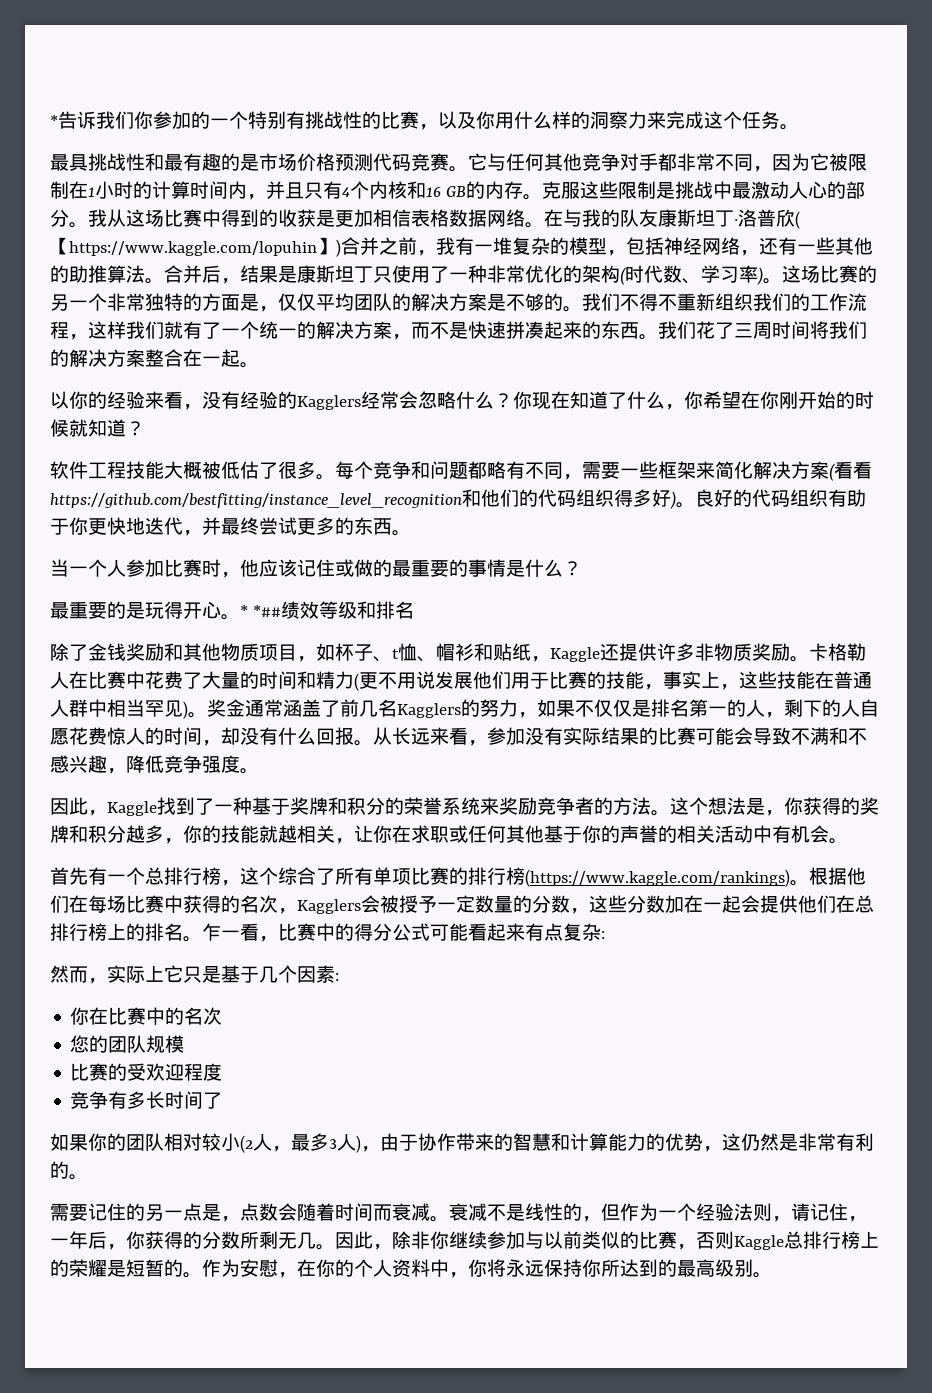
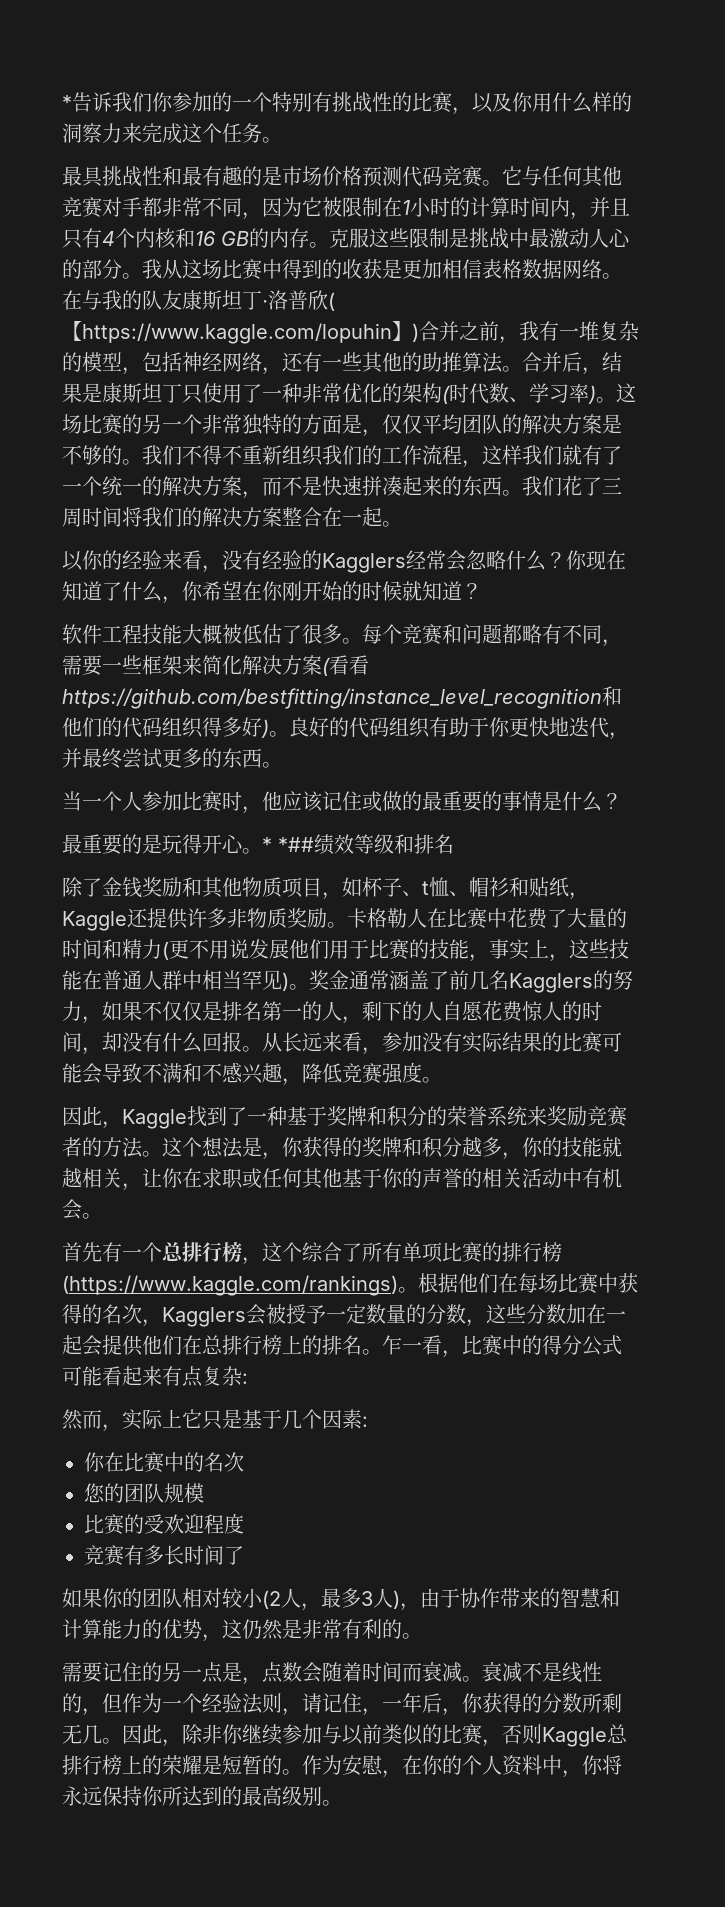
[601,153,620,171] 争 -> [82,197,102,218] 赛
[392,461,411,479] 争 -> [422,624,442,645] 赛
[183,755,202,773] 争 -> [362,1063,382,1084] 赛
[556,797,575,815] 争 -> [607,1106,627,1127] 赛
[89,1091,109,1109] 争 -> [104,1545,124,1566] 赛

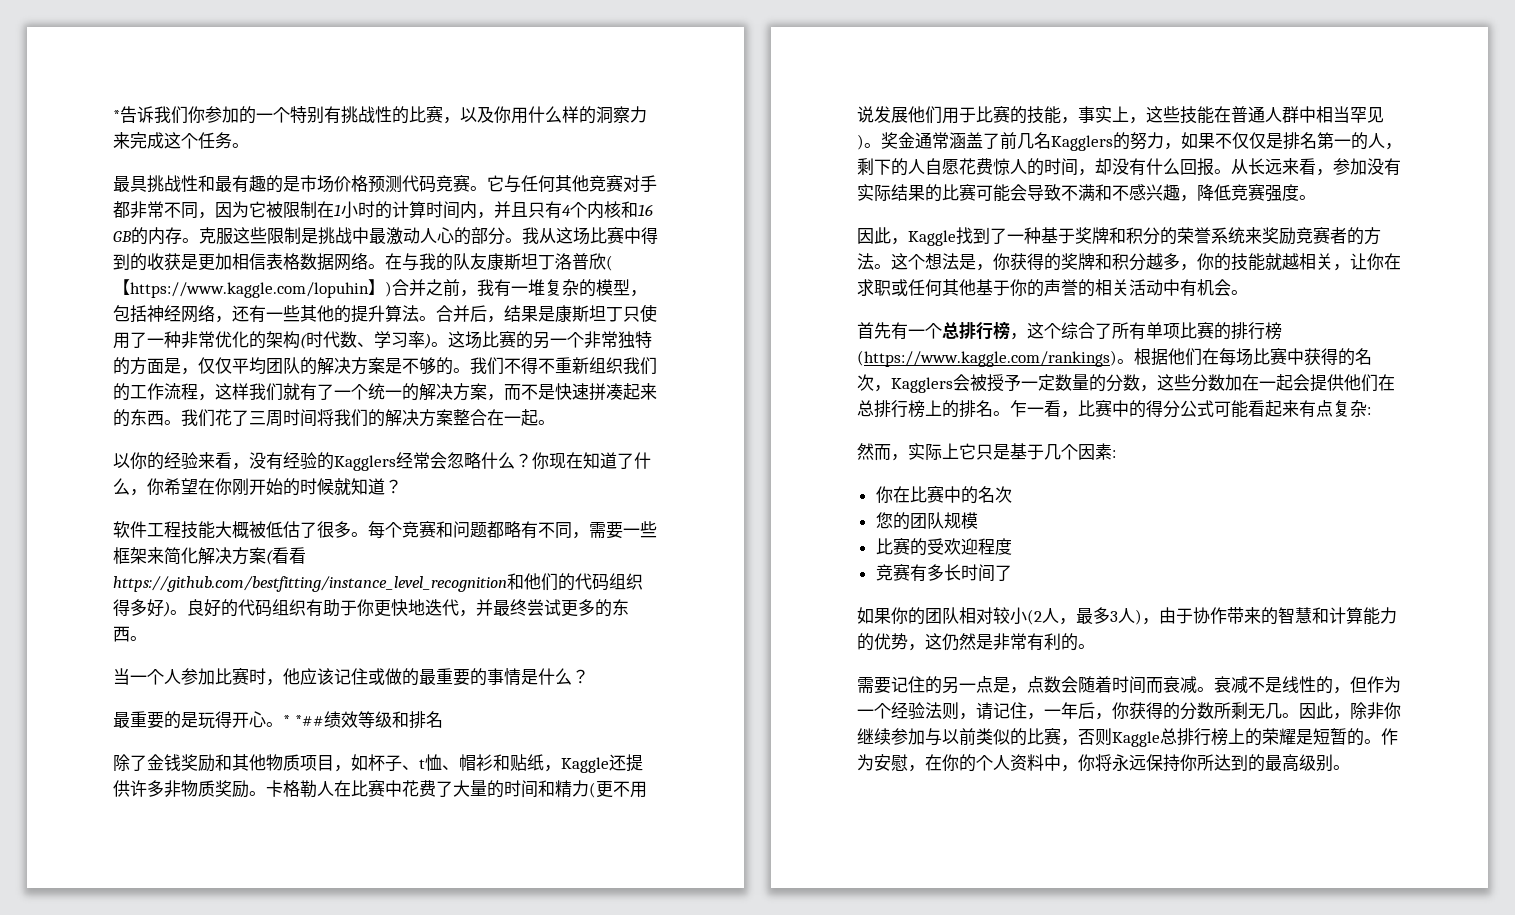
[422,352,462,372] 助推 -> [351,305,385,323] 提升

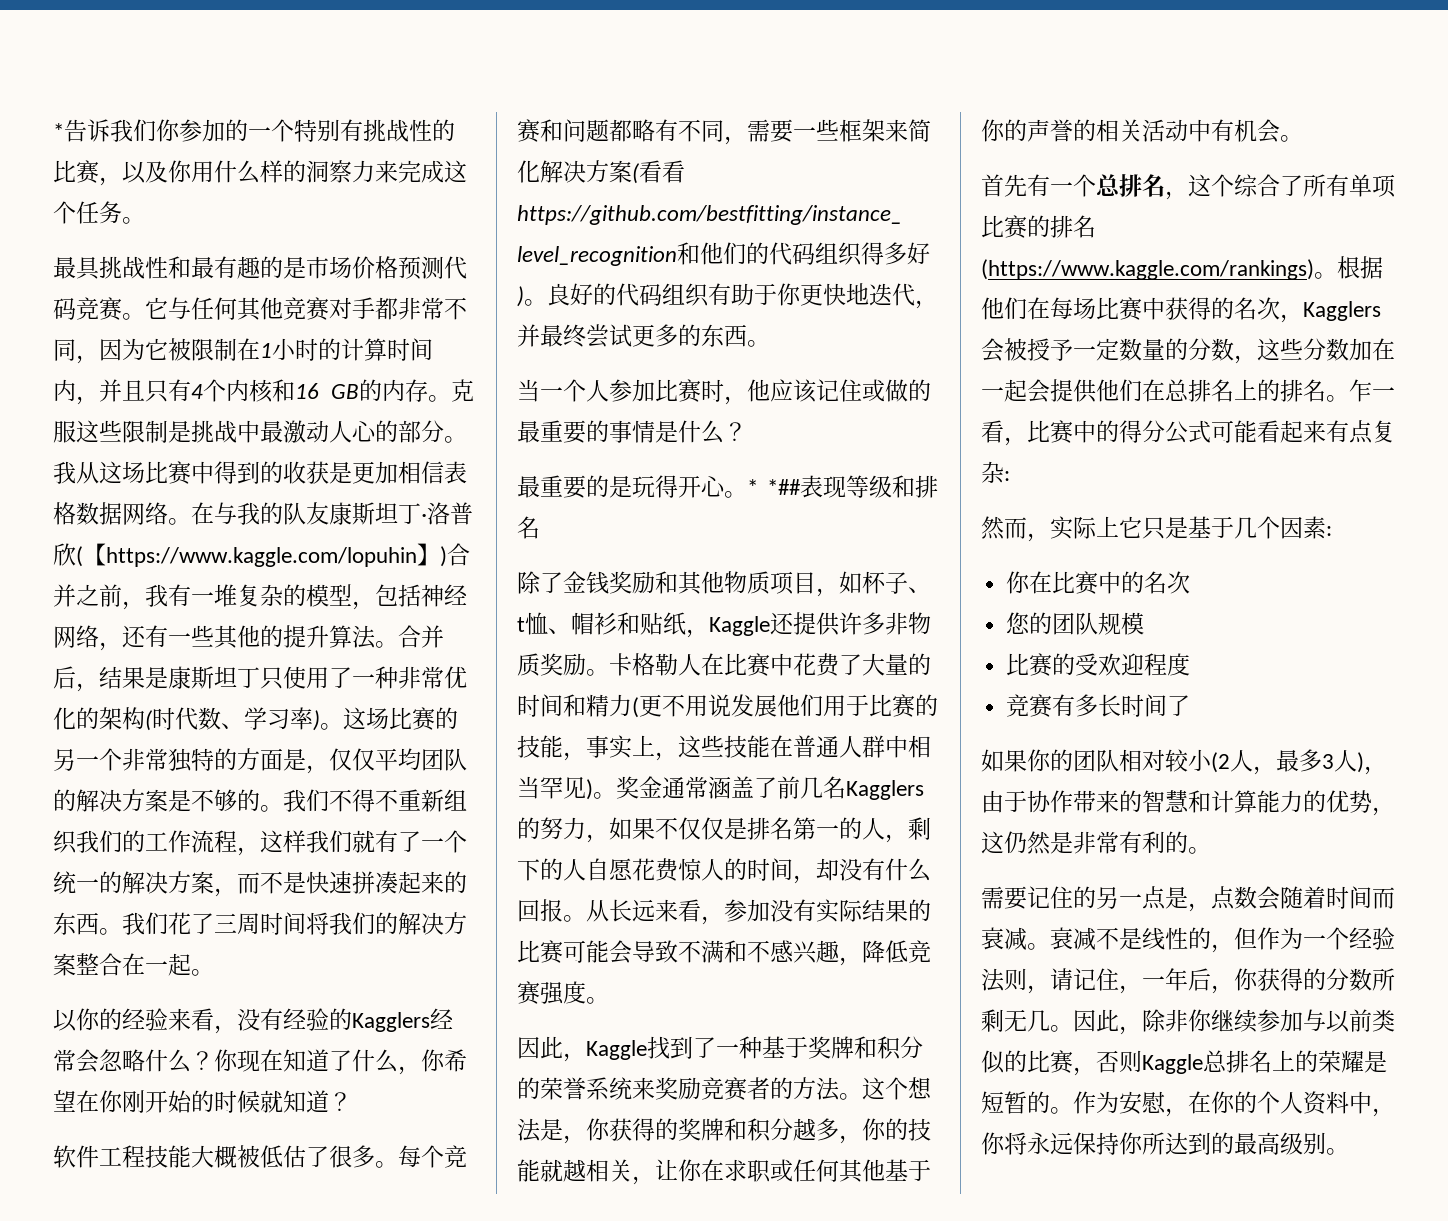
[323,711,358,728] 绩效 -> [800,475,846,498] 表现
[976,321,1010,340] 行榜 -> [1142,174,1165,197] 名
[1248,322,1282,340] 行榜 -> [1073,215,1096,238] 名
[891,400,925,418] 行榜 -> [1211,379,1234,402] 名
[1194,728,1228,746] 行榜 -> [1249,1050,1272,1073] 名

